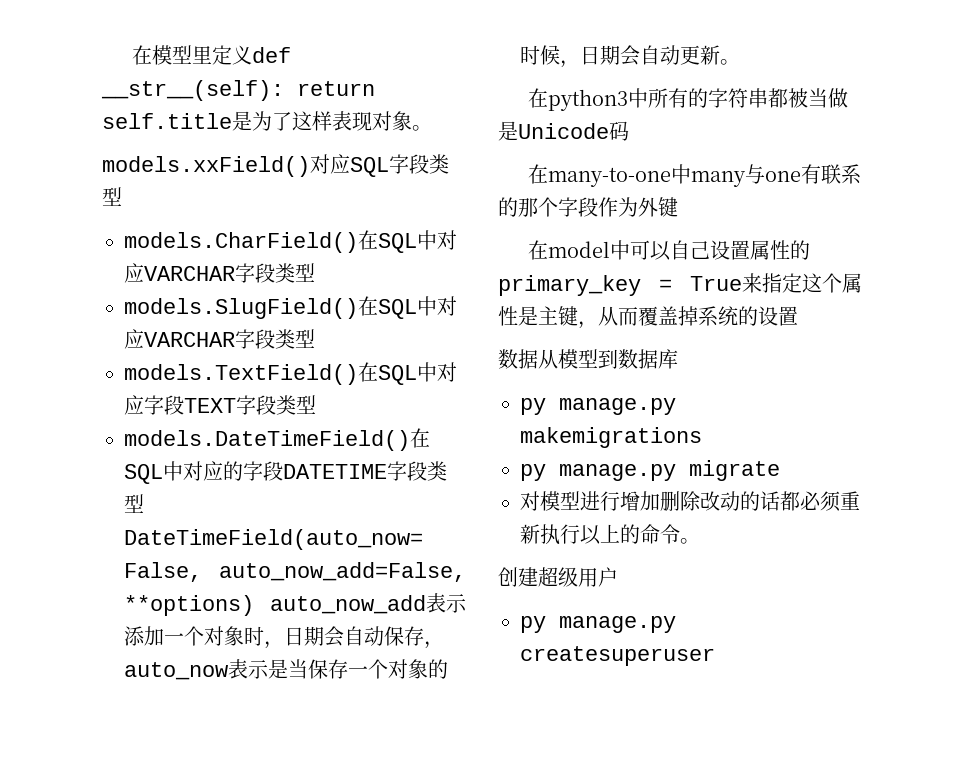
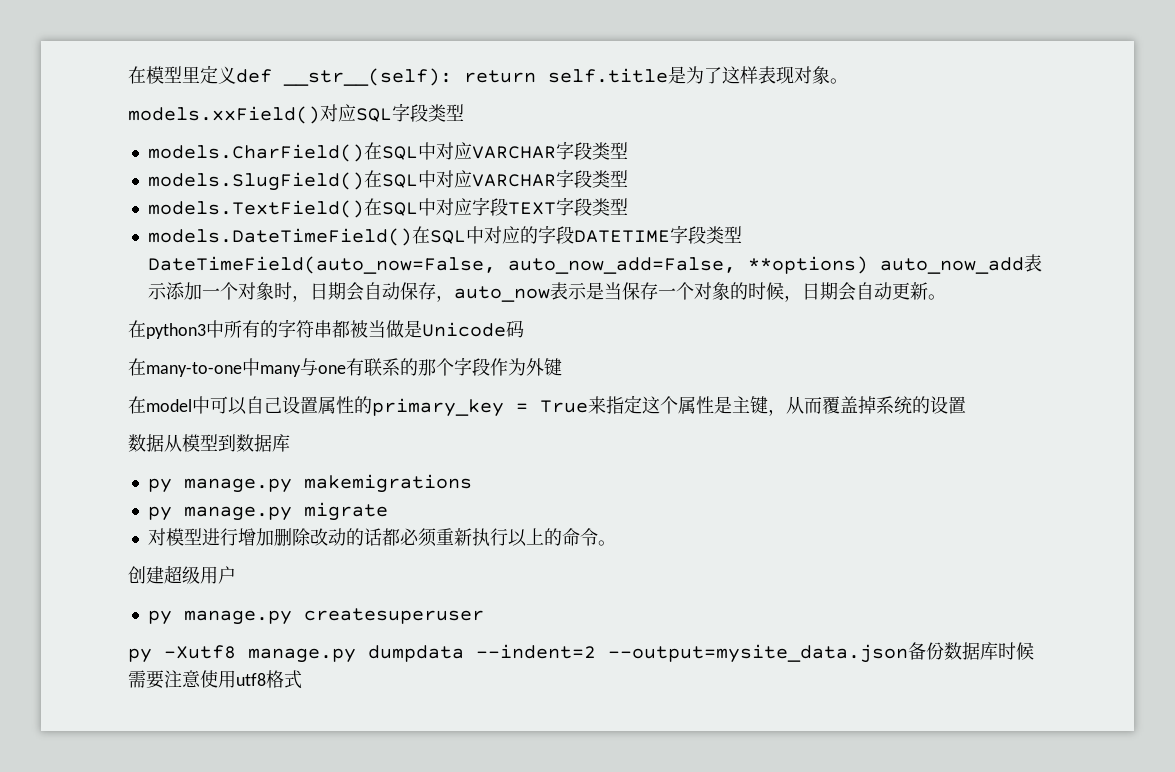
(715, 656) none -> [128,642,1034,663] [128,670,302,689] // py -Xutf8 manage.py dumpdata --indent=2 --output=mysite_data.json备份数据库时候需要注意使用utf8格式

